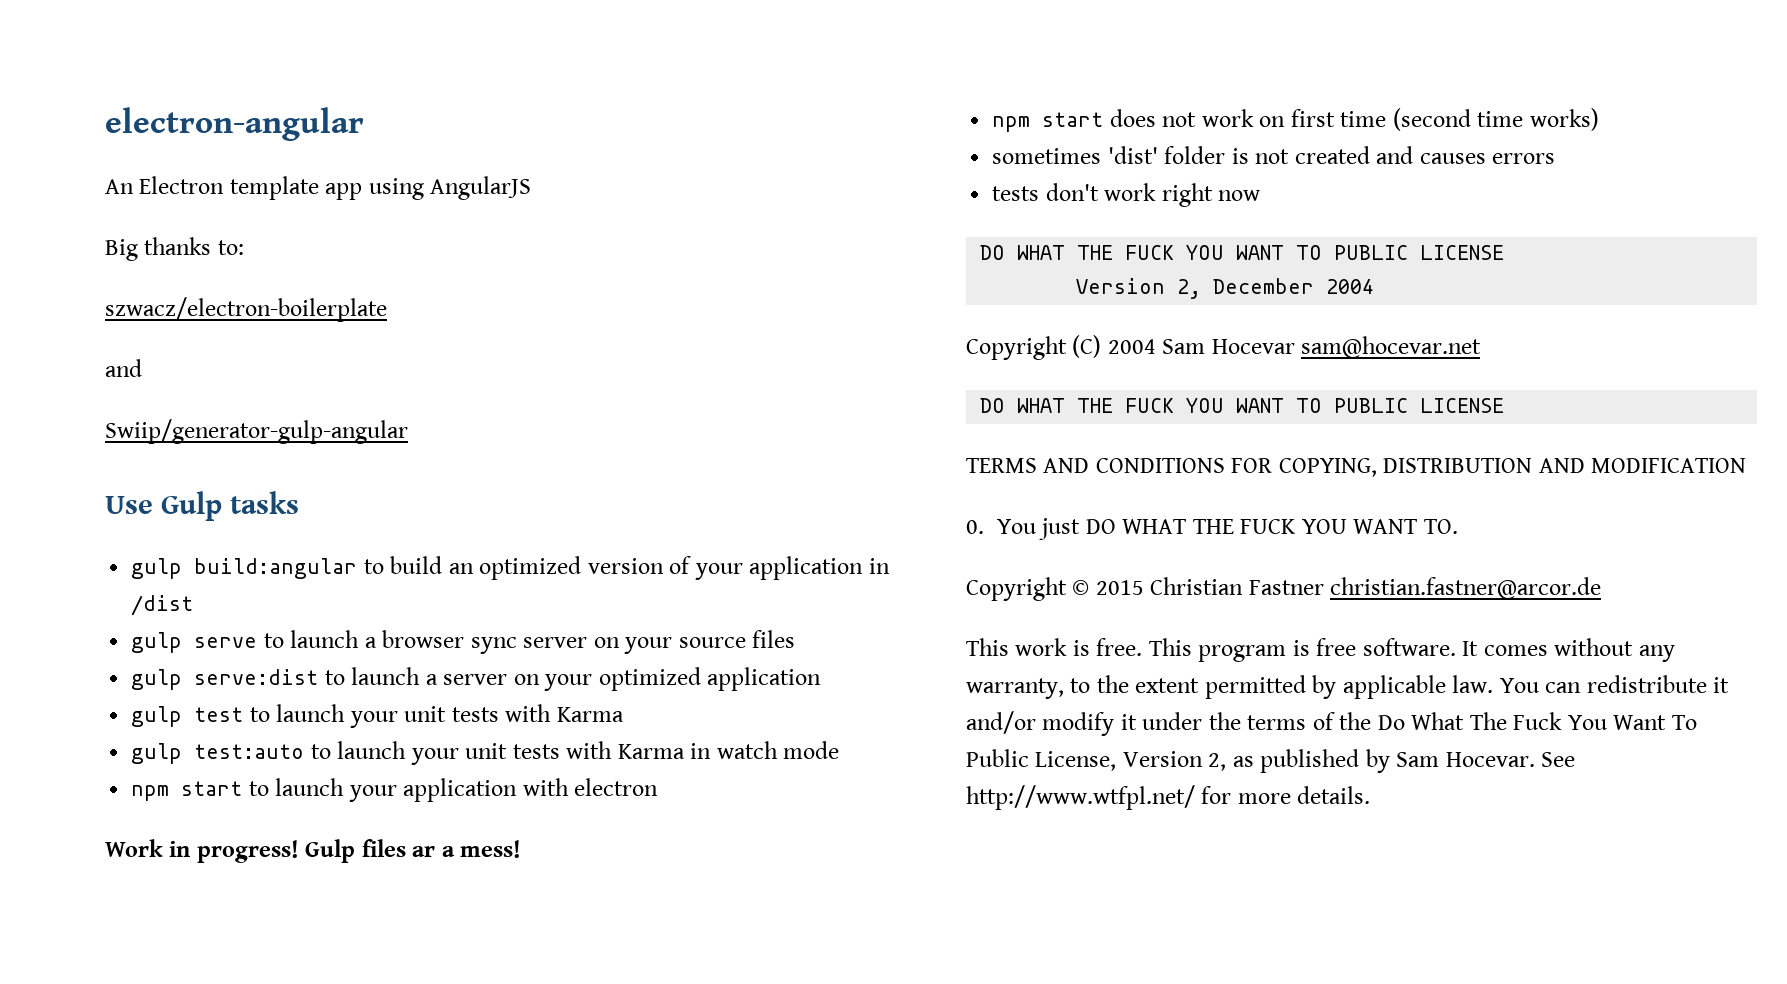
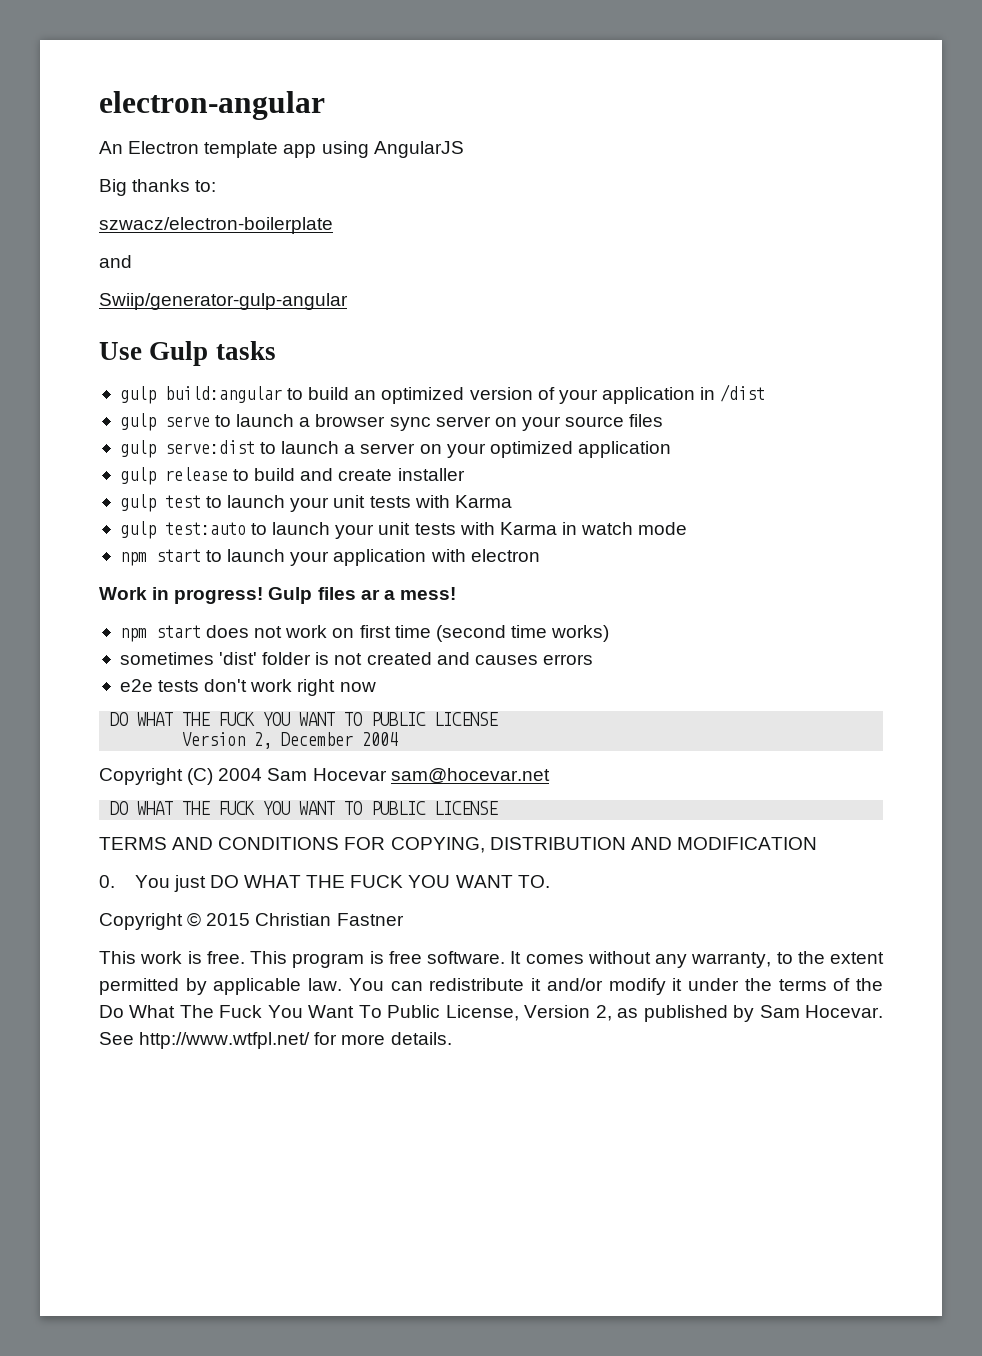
(822, 679) none -> [119,467,465,485] // gulp release to build and create installer
(1556, 158) none -> [119,679,153,692] e2e
[1330,577,1602,599] christian.fastner@arcor.de -> (404, 919) none

